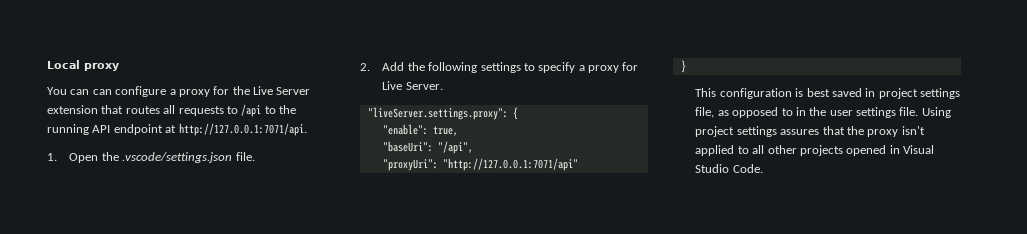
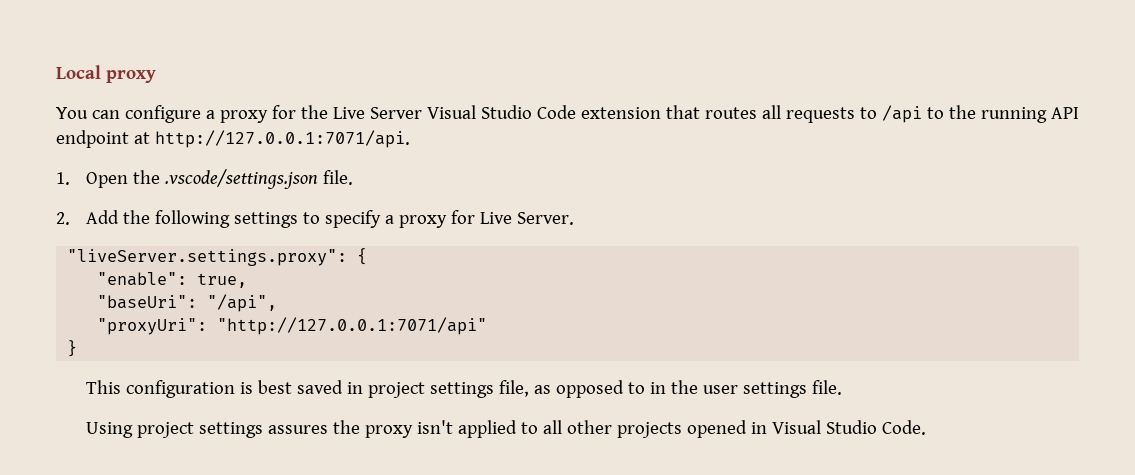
[92,89,112,95] can -> (120, 114) none
(311, 91) none -> [427,105,576,119] Visual Studio Code
(919, 111) none -> (843, 387) //
[822,126,845,135] that -> (329, 429) none

